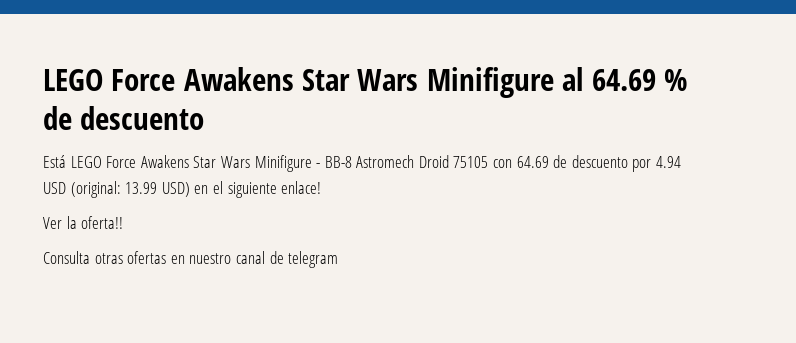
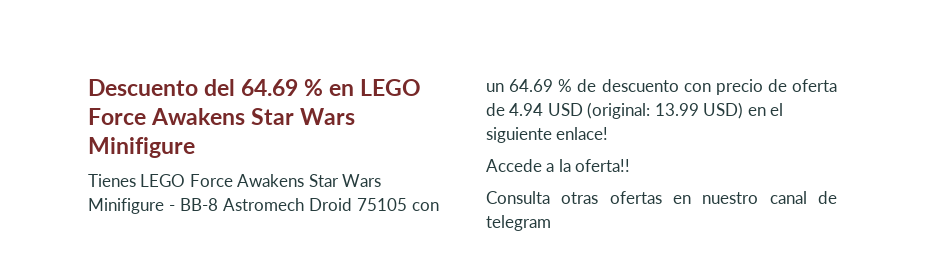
[43,67,688,98] [43,106,205,130] [43,155,66,168] LEGO Force Awakens Star Wars Minifigure al 64.69 % de descuento // Está -> [88,79,422,96] [88,108,356,125] [88,137,195,158] [88,174,136,187] Descuento del 64.69 % en LEGO Force Awakens Star Wars Minifigure // Tienes
[516,155,652,172] 64.69 de descuento por -> [486,79,837,95] [486,103,505,116] un 64.69 % de descuento con precio de oferta de
[43,217,62,229] Ver -> [486,159,555,172] Accede a

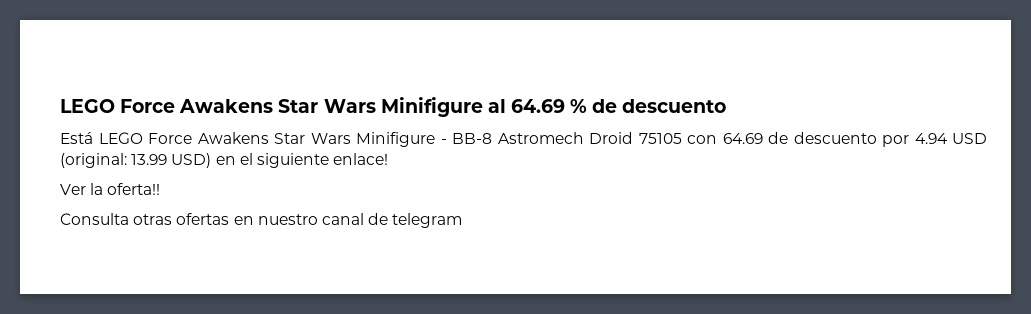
[88,79,422,96] [88,108,356,125] [88,137,195,158] [88,174,136,187] Descuento del 64.69 % en LEGO Force Awakens Star Wars Minifigure // Tienes -> [60,97,727,117] [60,132,93,144] LEGO Force Awakens Star Wars Minifigure al 64.69 % de descuento // Está
[486,79,837,95] [486,103,505,116] un 64.69 % de descuento con precio de oferta de -> [722,132,909,147] 64.69 de descuento por
[486,159,555,172] Accede a -> [60,184,86,195] Ver

